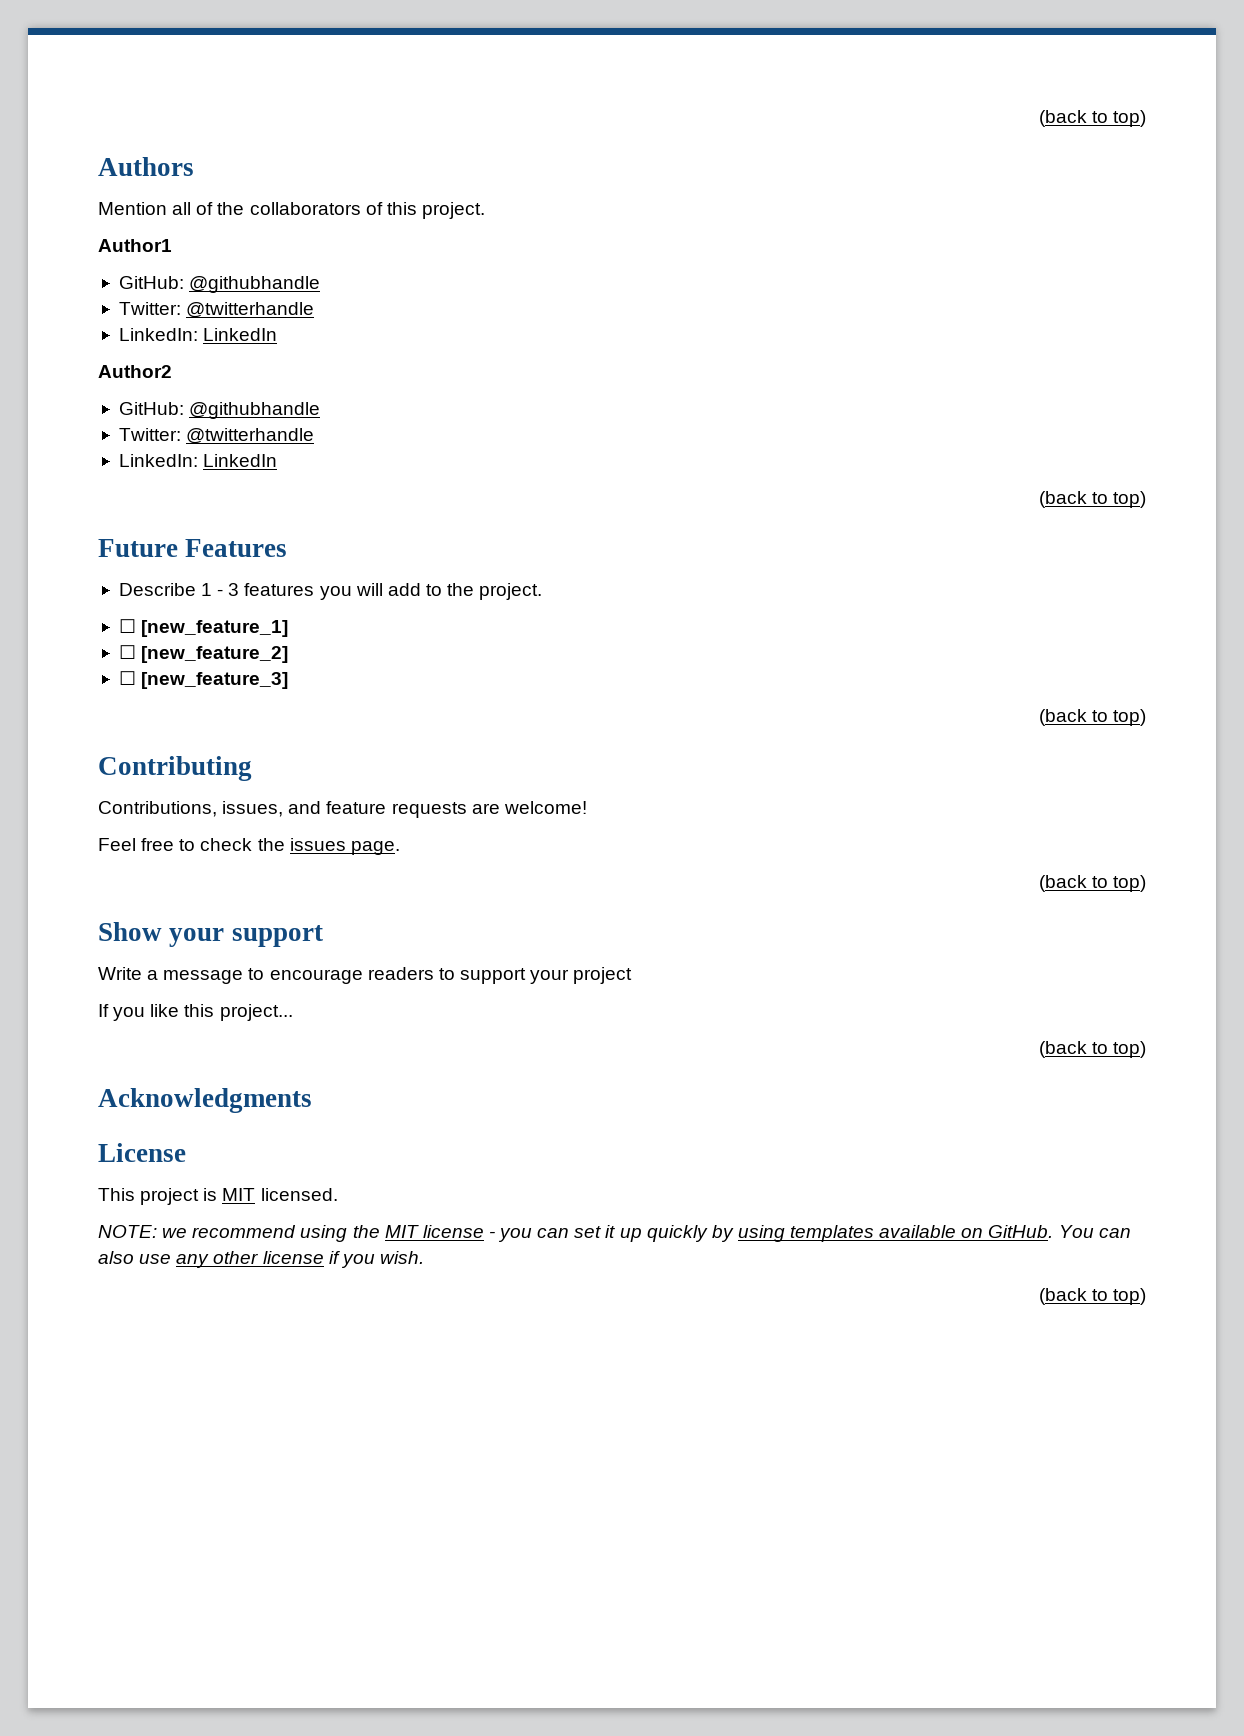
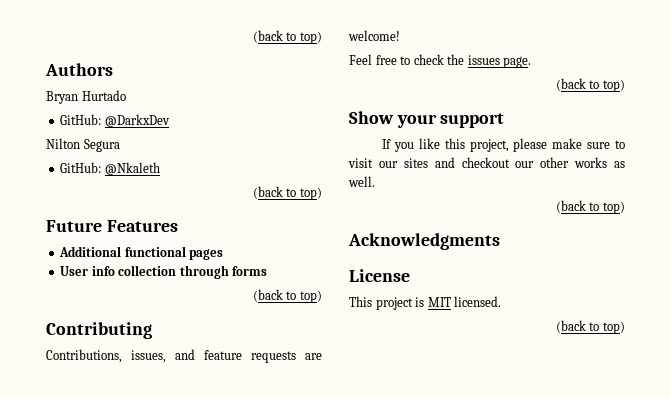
[98,202,485,219] [98,239,172,252] [118,276,321,293] [118,302,315,318] [118,328,278,341] [98,365,172,378] [118,402,321,419] [118,428,315,444] [118,454,278,467] Mention all of the collaborators of this project. // Author1 // GitHub: @githubhandle // Twitter: @twitterhandle // LinkedIn: LinkedIn // Author2 // GitHub: @githubhandle // Twitter: @twitterhandle // LinkedIn: LinkedIn -> [46,90,126,104] [60,114,170,127] [46,138,120,152] [60,162,160,175] Bryan Hurtado // GitHub: @DarkxDev // Nilton Segura // GitHub: @Nkaleth
[118,583,543,600] [118,619,289,637] [118,645,289,663] [118,671,289,689] Describe 1 - 3 features you will add to the project. // ☐ [new_feature_1] // ☐ [new_feature_2] // ☐ [new_feature_3] -> [59,246,224,260] [60,265,268,279] Additional functional pages // User info collection through forms
[98,967,633,984] [98,1004,293,1021] Write a message to encourage readers to support your project // If you like this project... -> [382,138,625,152] [348,157,625,168] [348,176,375,187] If you like this project, please make sure to visit our sites and checkout our other works as well.
[98,1225,1131,1242] [98,1251,424,1268] // NOTE: we recommend using the MIT license - you can set it up quickly by using templates available on GitHub. You can also use any other license if you wish. -> (502, 301) none

